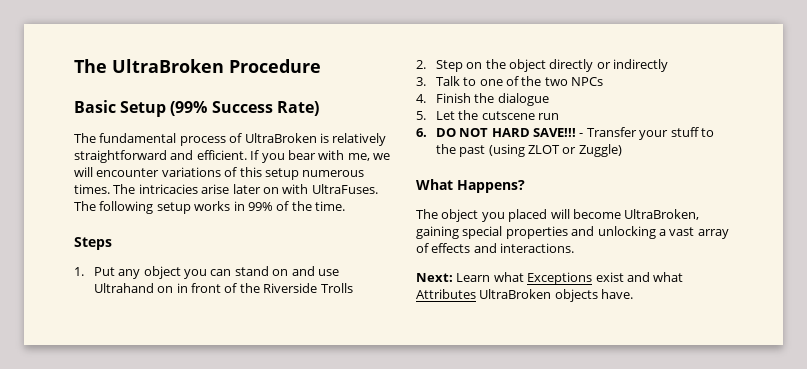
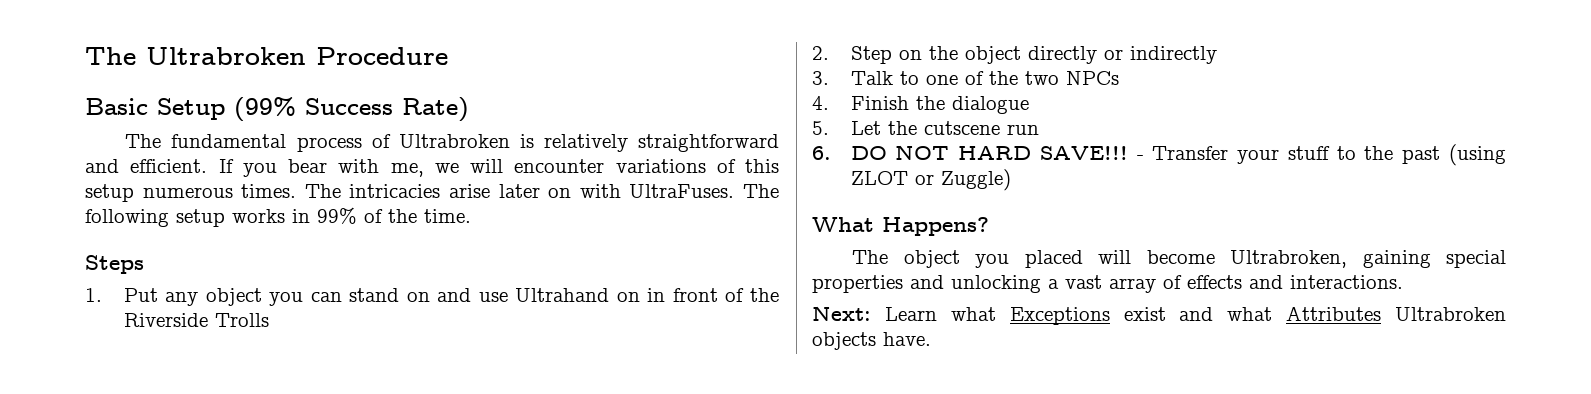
[74,59,224,73] The UltraBroken -> [85,47,306,65] The Ultrabroken
[244,133,317,143] UltraBroken -> [398,134,510,148] Ultrabroken
[624,209,700,220] UltraBroken, -> [1230,250,1348,268] Ultrabroken,
[479,289,552,299] UltraBroken -> [1395,307,1506,321] Ultrabroken

